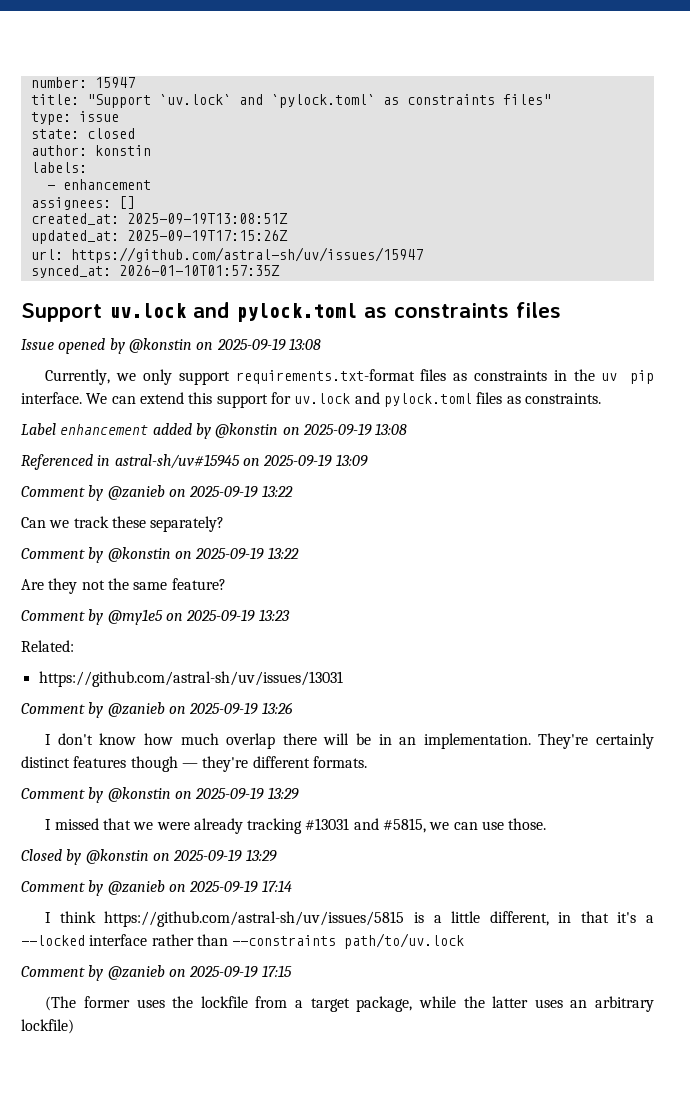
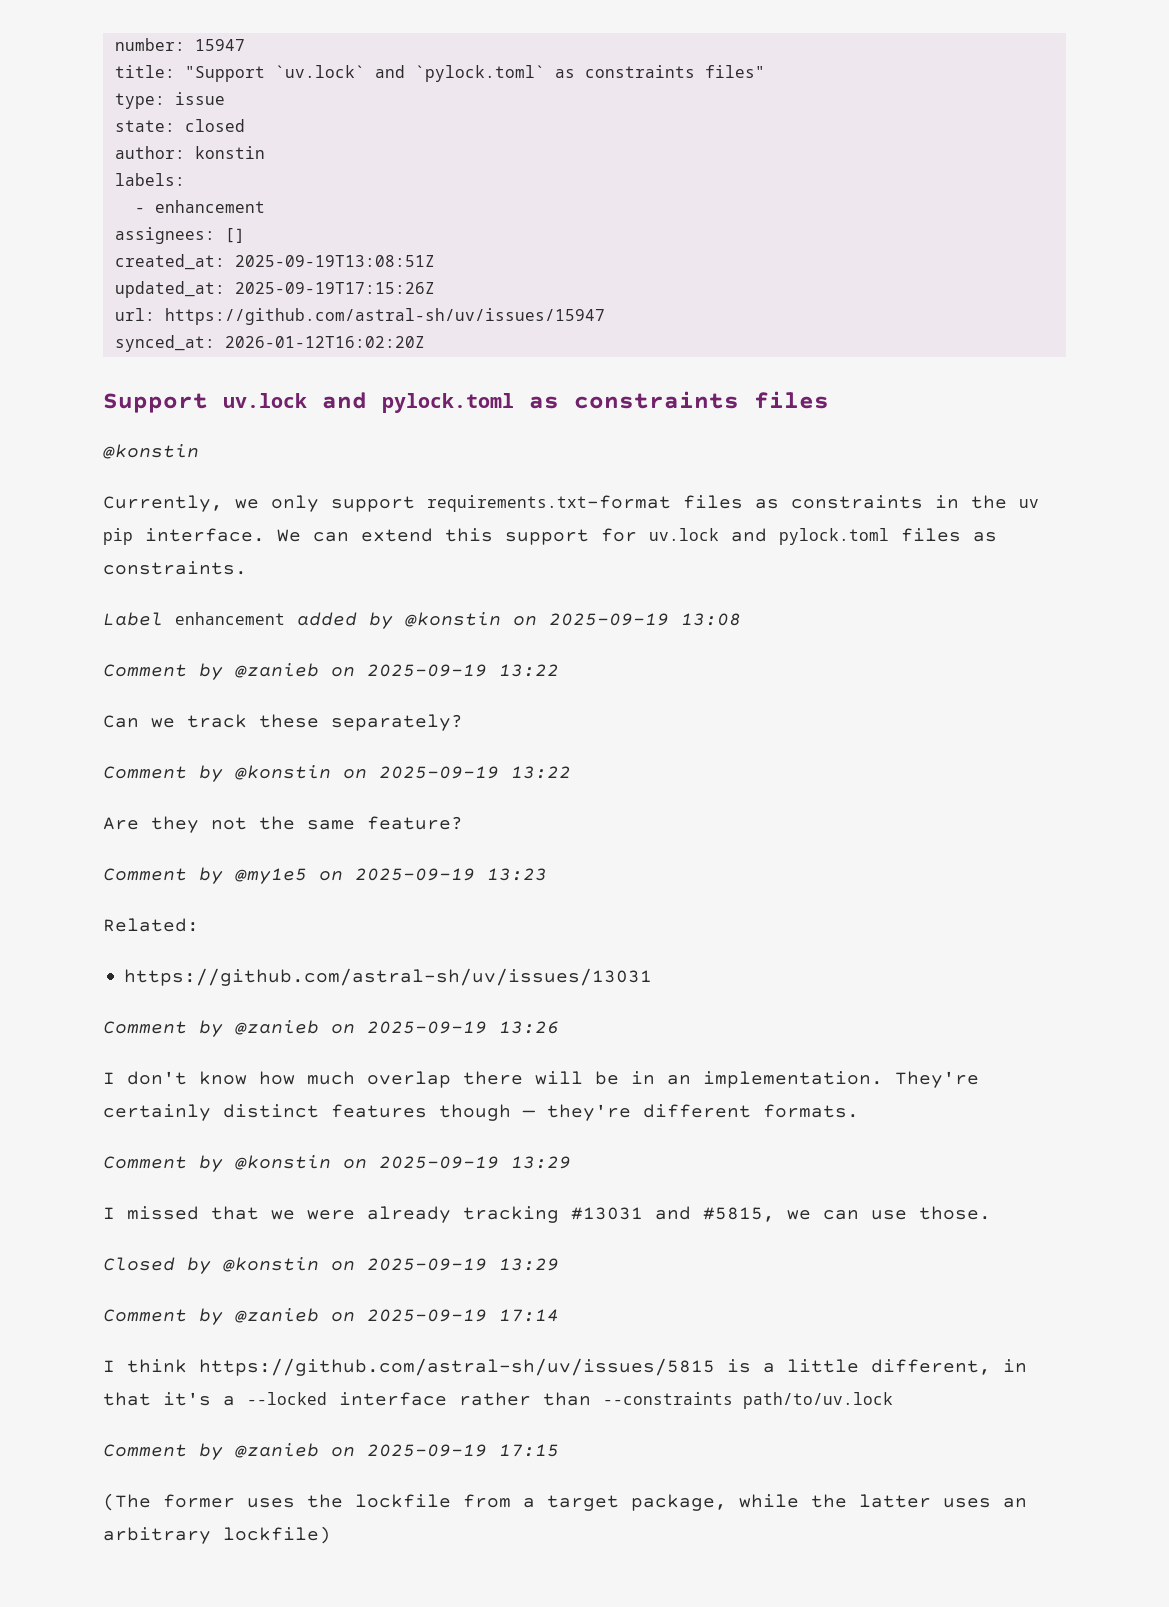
[118,265,280,276] 2026-01-10T01:57:35Z -> [224,336,425,348] 2026-01-12T16:02:20Z
[21,338,321,354] Issue opened by @konstin on 2025-09-19 13:08 -> [103,444,199,459] @konstin
[21,454,368,470] // Referenced in astral-sh/uv#15945 on 2025-09-19 13:09 -> (741, 619) none

